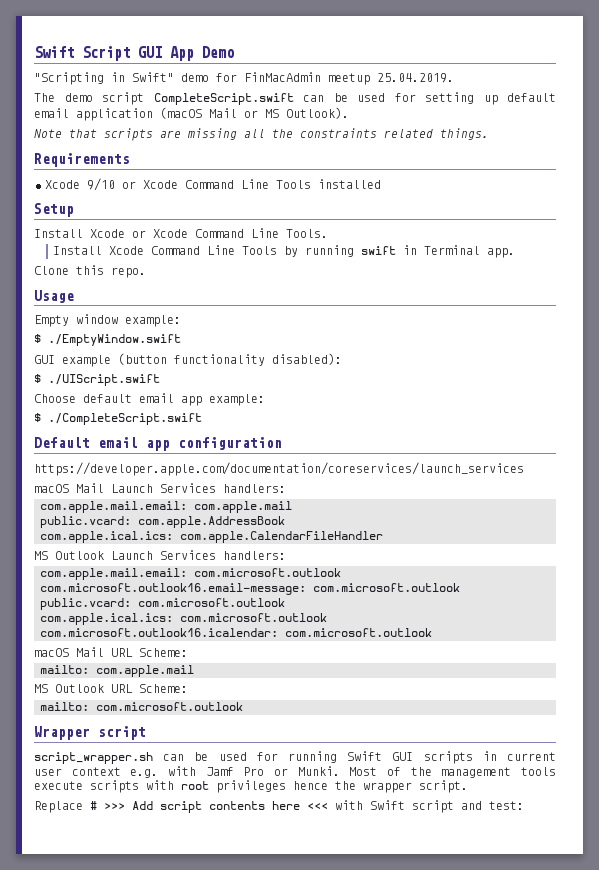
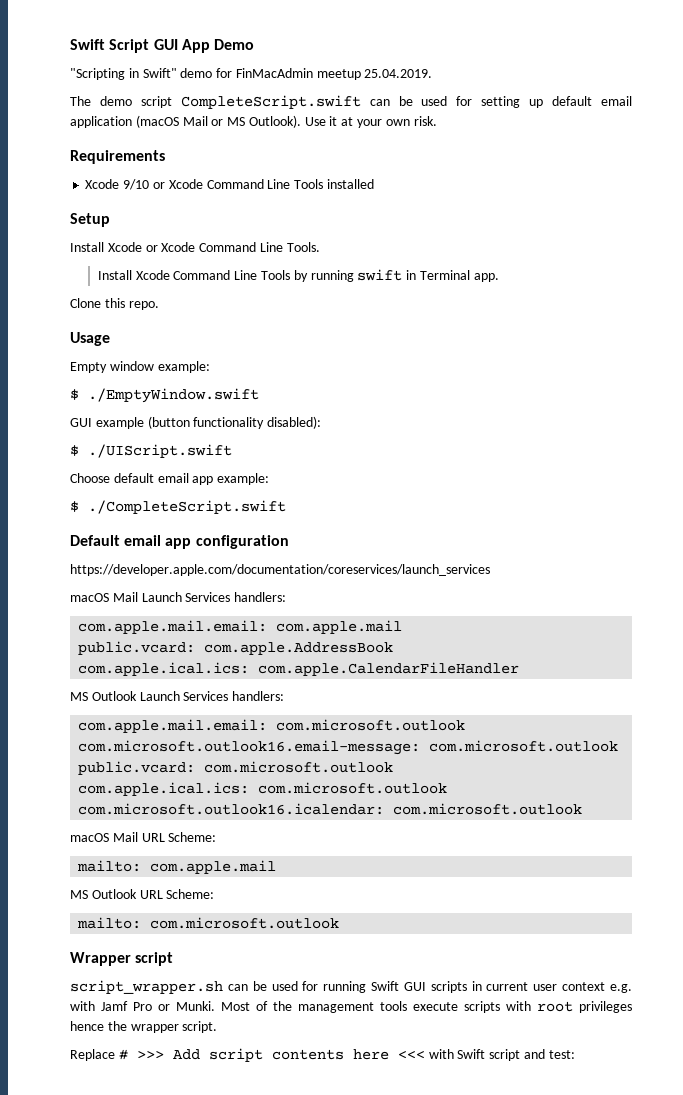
[34,128,489,141] // Note that scripts are missing all the constraints related things. -> [304,116,437,128] Use it at your own risk.

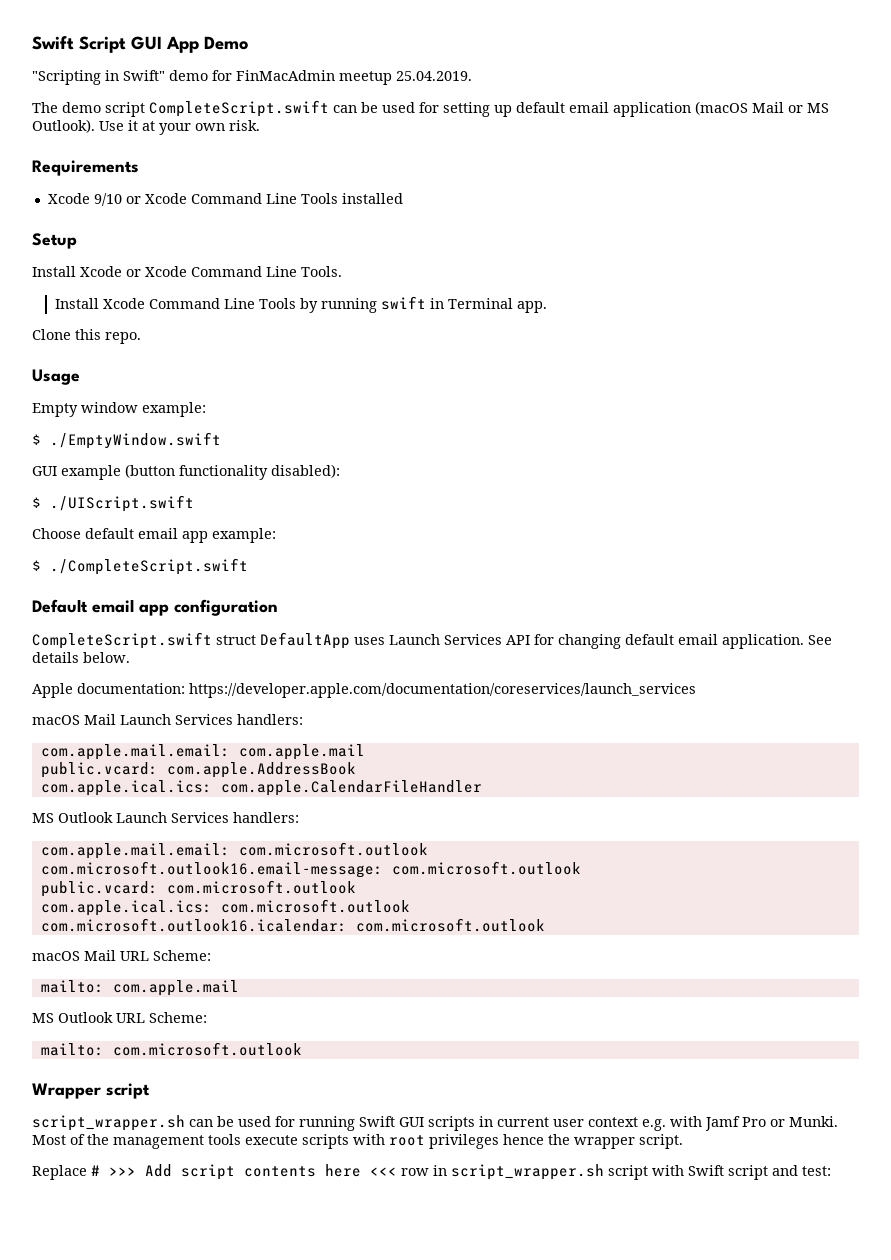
(289, 542) none -> [32,632,832,649] [32,652,130,663] [32,683,185,698] CompleteScript.swift struct DefaultApp uses Launch Services API for changing default email application. See details below. // Apple documentation:
(425, 1055) none -> [401,1164,648,1180] row in script_wrapper.sh script

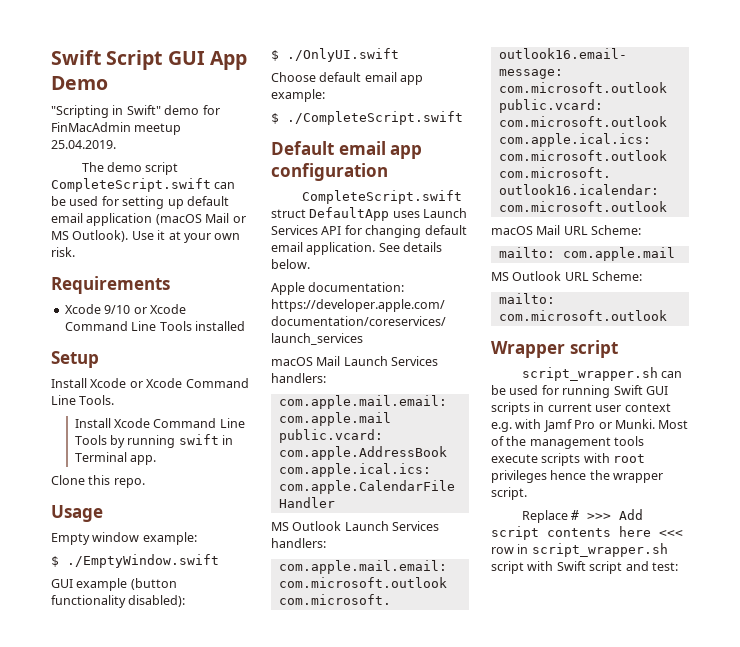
[50,495,194,512] ./UIScript.swift -> [287,48,399,62] ./OnlyUI.swift

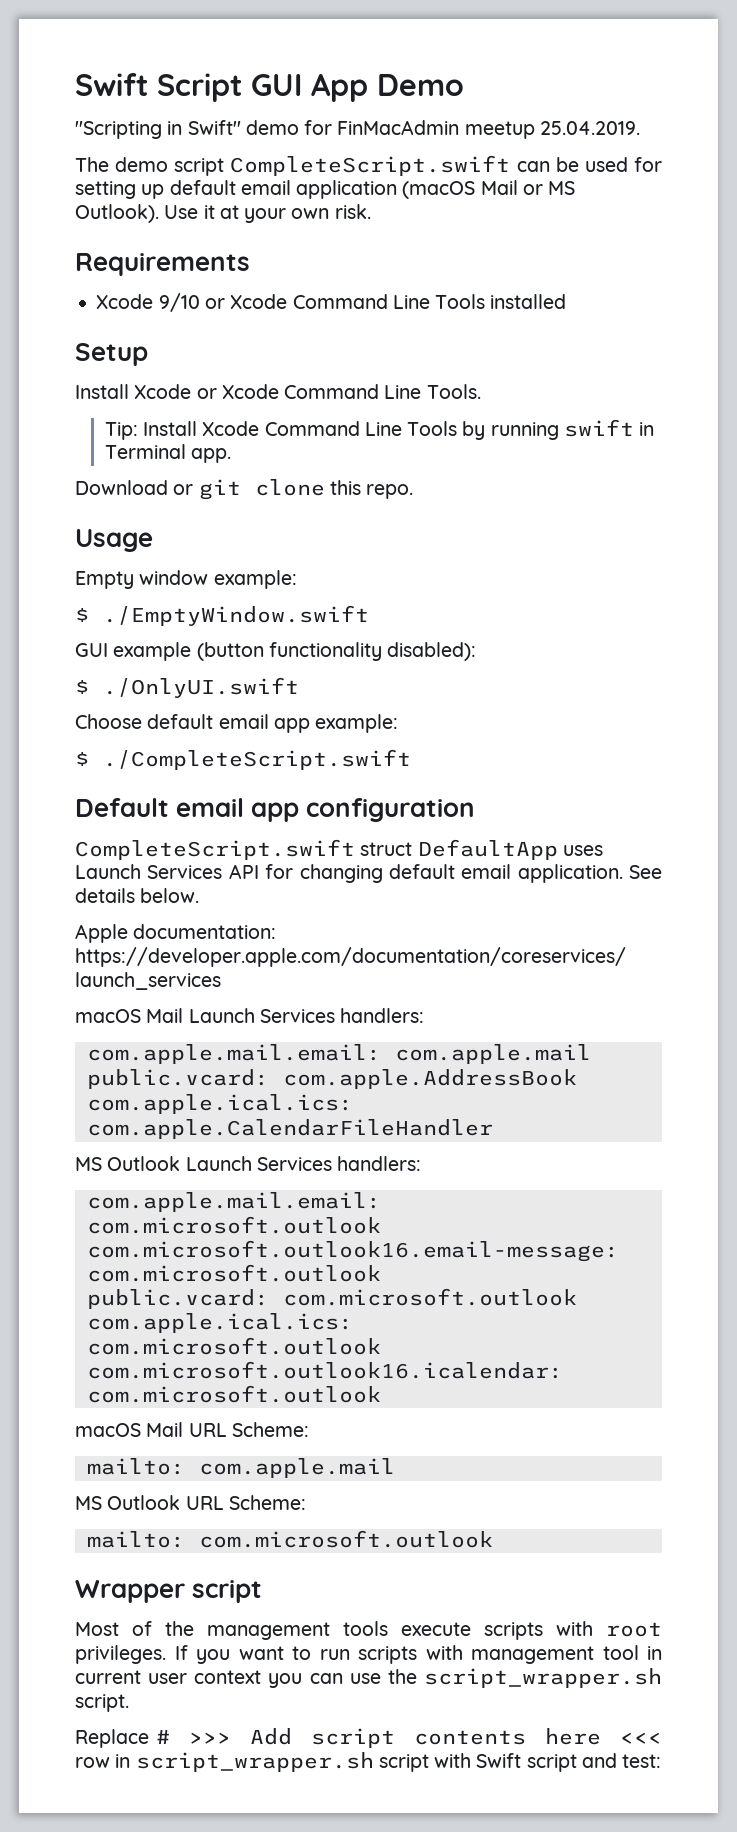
(115, 400) none -> [104,422,138,440] Tip:
[51,475,85,485] Clone -> [75,479,325,500] Download or git clone
[521,367,683,381] [491,385,668,398] [491,402,671,415] [491,419,655,432] script_wrapper.sh can be used for running Swift GUI scripts in current user context e.g. with Jamf Pro or Munki. -> (263, 1591) none
[491,470,664,483] privileges hence the wrapper -> [75,1645,662,1664] [75,1668,662,1688] privileges. If you want to run scripts with management tool in current user context you can use the script_wrapper.sh

